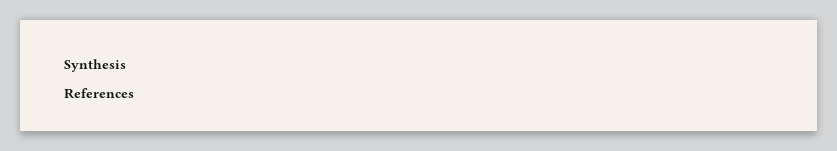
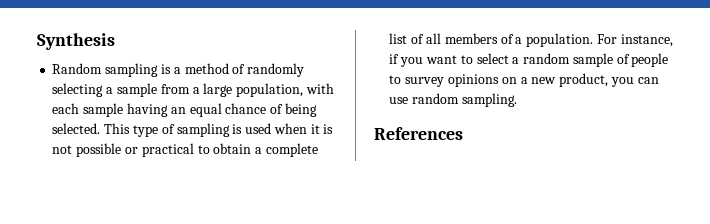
(126, 65) none -> [52,63,305,77] [52,83,334,97] [52,103,317,117] [52,123,334,137] [52,143,318,157] [389,33,673,47] [389,53,669,67] [389,73,659,87] [389,93,517,107] // Random sampling is a method of randomly selecting a sample from a large population, with each sample having an equal chance of being selected. This type of sampling is used when it is not possible or practical to obtain a complete list of all members of a population. For instance, if you want to select a random sample of people to survey opinions on a new product, you can use random sampling.

